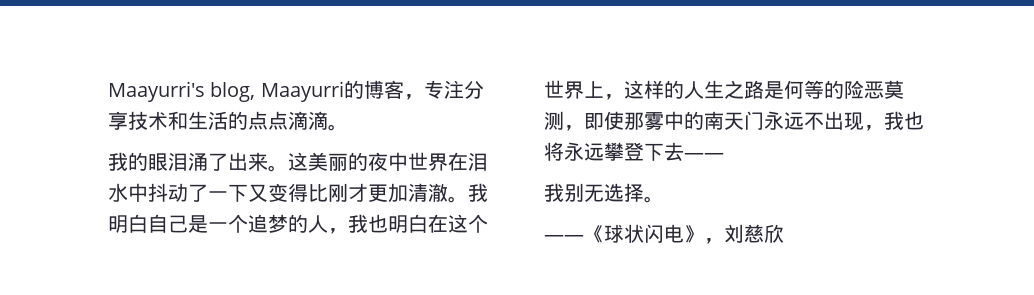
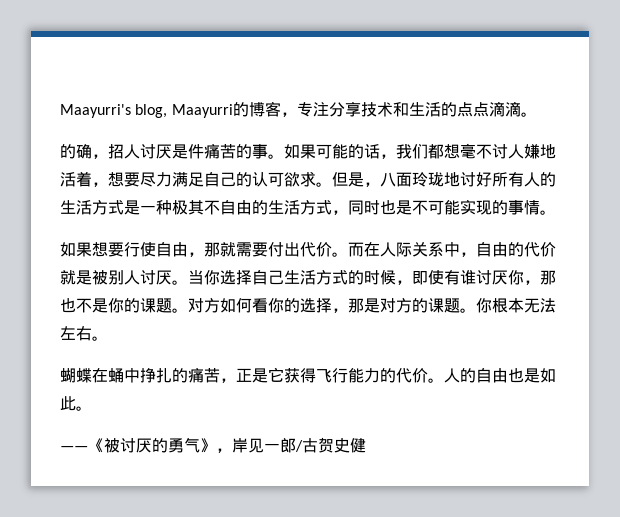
[108,152,488,172] [108,183,488,203] [108,214,488,234] [544,80,904,100] [544,111,924,131] [544,142,724,161] [544,183,664,203] [544,224,784,244] 我的眼泪涌了出来。这美丽的夜中世界在泪水中抖动了一下又变得比刚才更加清澈。我明白自己是一个追梦的人，我也明白在这个世界上，这样的人生之路是何等的险恶莫测，即使那雾中的南天门永远不出现，我也将永远攀登下去—— // 我别无选择。 // ——《球状闪电》，刘慈欣 -> [60,143,556,159] [60,171,556,187] [60,199,556,215] [60,242,556,257] [60,269,556,285] [60,298,556,313] [60,326,108,341] [60,367,556,383] [60,396,92,411] [60,437,366,453] 的确，招人讨厌是件痛苦的事。如果可能的话，我们都想毫不讨人嫌地活着，想要尽力满足自己的认可欲求。但是，八面玲珑地讨好所有人的生活方式是一种极其不自由的生活方式，同时也是不可能实现的事情。 // 如果想要行使自由，那就需要付出代价。而在人际关系中，自由的代价就是被别人讨厌。当你选择自己生活方式的时候，即使有谁讨厌你，那也不是你的课题。对方如何看你的选择，那是对方的课题。你根本无法左右。 // 蝴蝶在蛹中挣扎的痛苦，正是它获得飞行能力的代价。人的自由也是如此。 // ——《被讨厌的勇气》，岸见一郎/古贺史健

